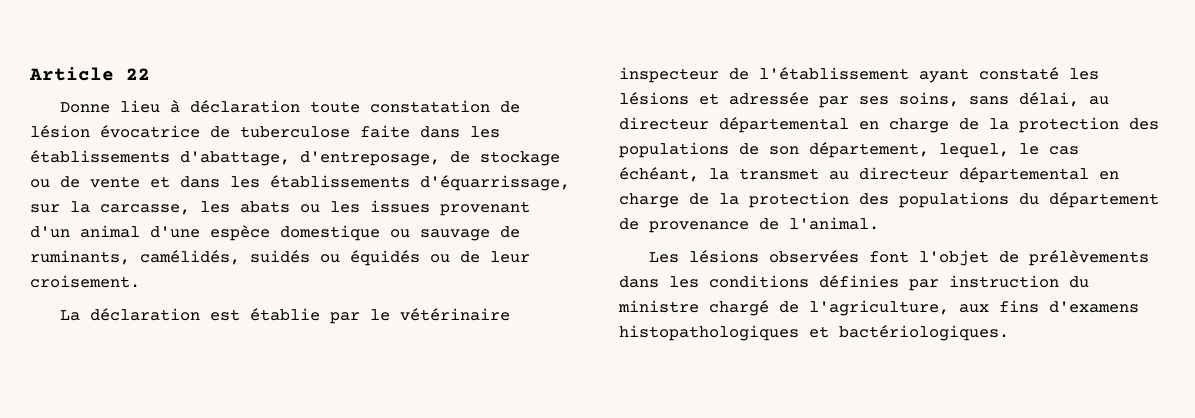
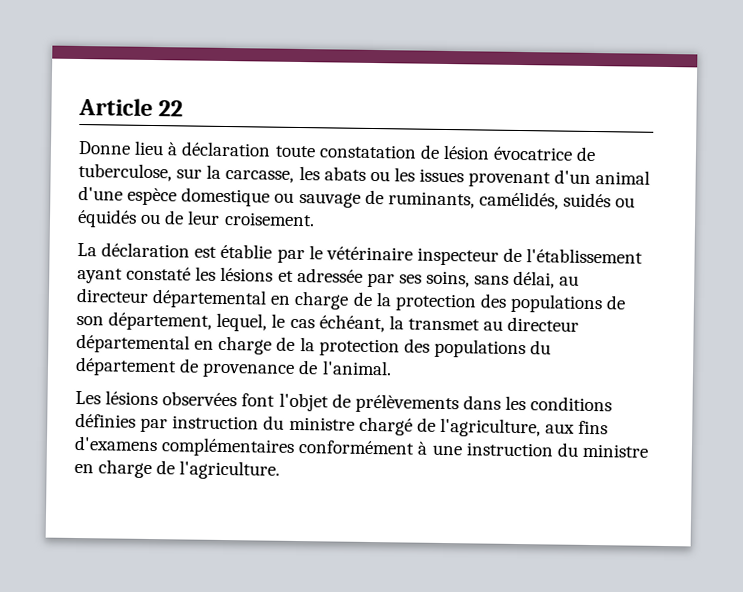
[240,125,500,138] [30,150,560,166] [30,175,570,191] tuberculose faite dans les établissements d'abattage, d'entreposage, de stockage ou de vente et dans les établissements d'équarrissage, -> [78,163,172,182] tuberculose,
[619,325,1009,341] histopathologiques et bactériologiques. -> [161,437,649,458] [74,459,281,480] complémentaires conformément à une instruction du ministre en charge de l'agriculture.

